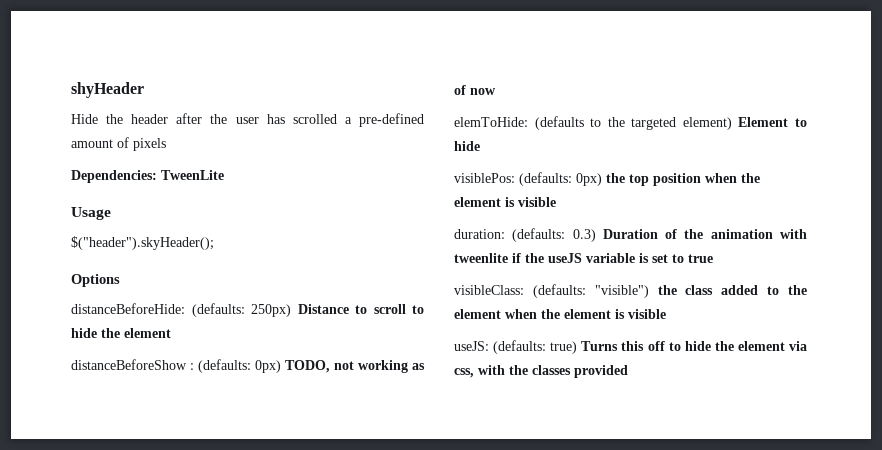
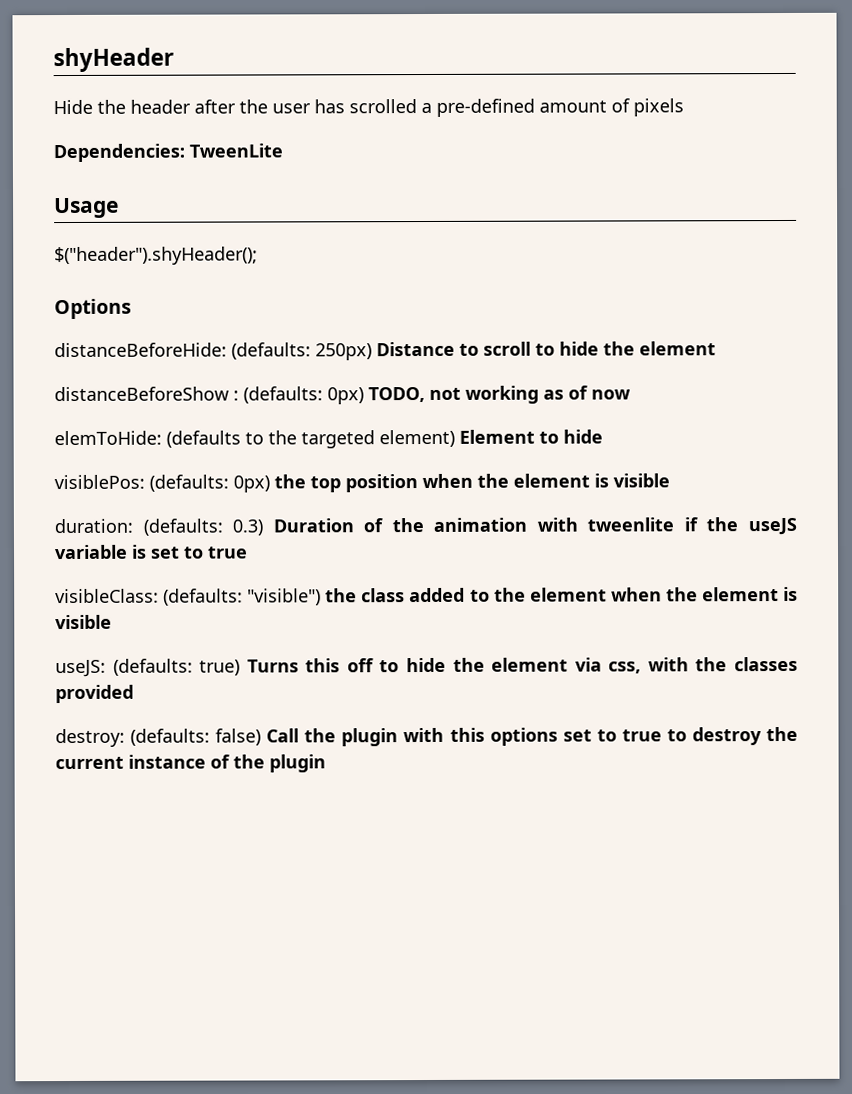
[71,236,214,250] $("header").skyHeader(); -> [54,246,258,266] $("header").shyHeader();
(628, 371) none -> [55,726,798,748] [55,754,326,773] // destroy: (defaults: false) Call the plugin with this options set to true to destroy the current instance of the plugin

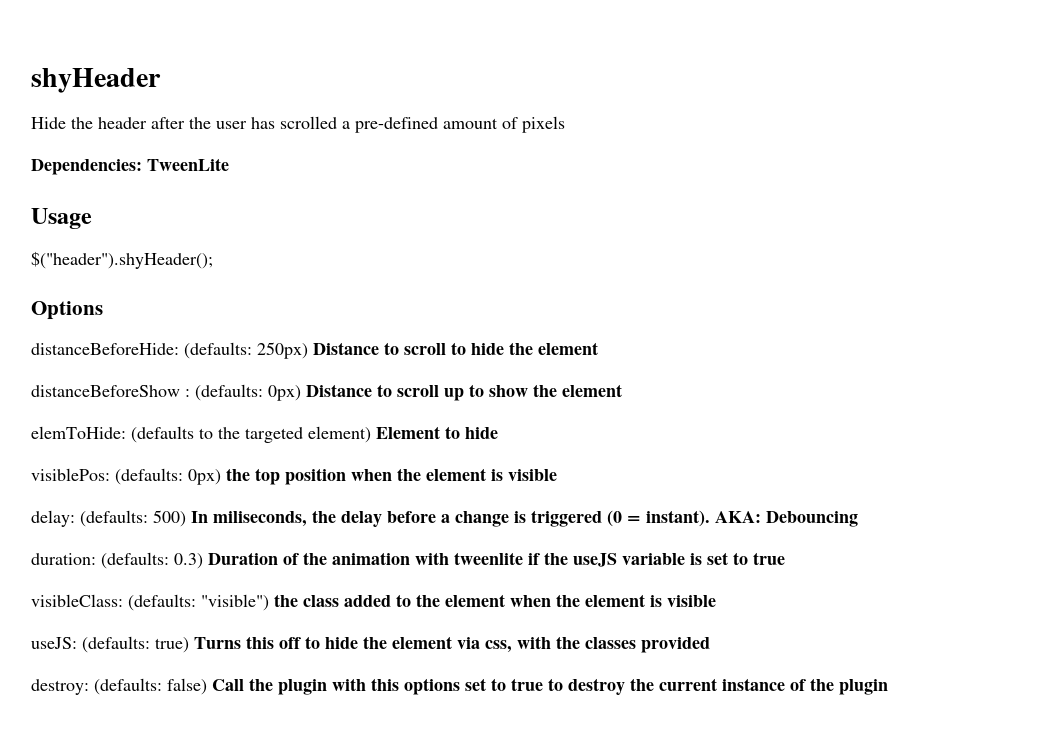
[368,385,631,404] TODO, not working as of now -> [306,384,622,401] Distance to scroll up to show the element
(670, 480) none -> [31,510,858,527] // delay: (defaults: 500) In miliseconds, the delay before a change is triggered (0 = instant). AKA: Debouncing

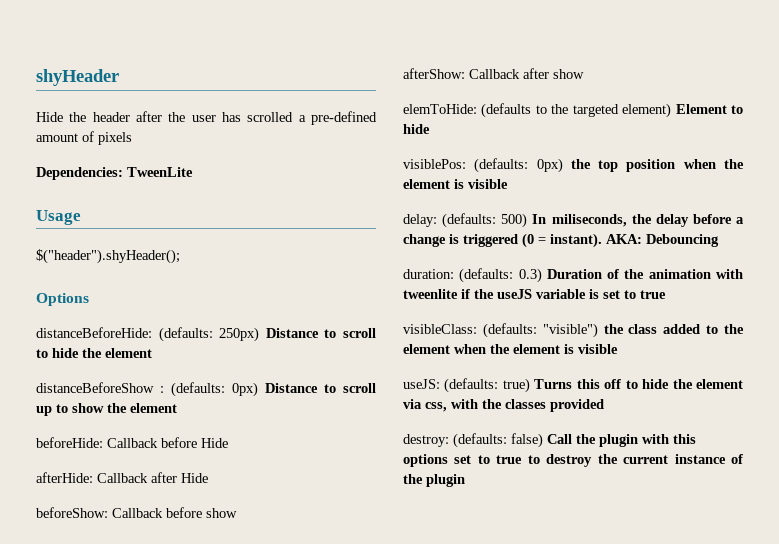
(622, 390) none -> [36,437,228,448] [36,472,208,483] [36,507,237,518] [403,68,584,79] // beforeHide: Callback before Hide // afterHide: Callback after Hide // beforeShow: Callback before show // afterShow: Callback after show

